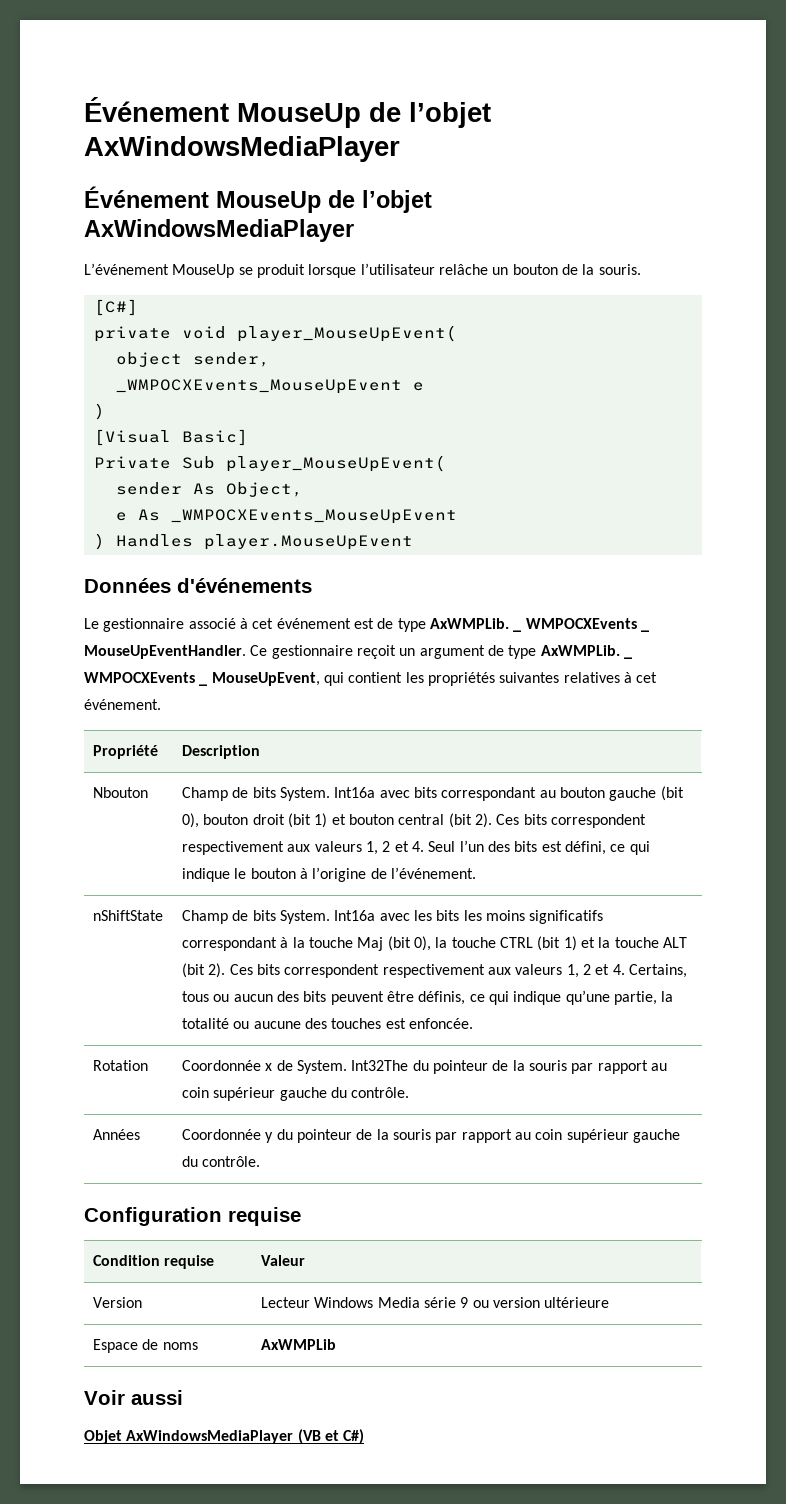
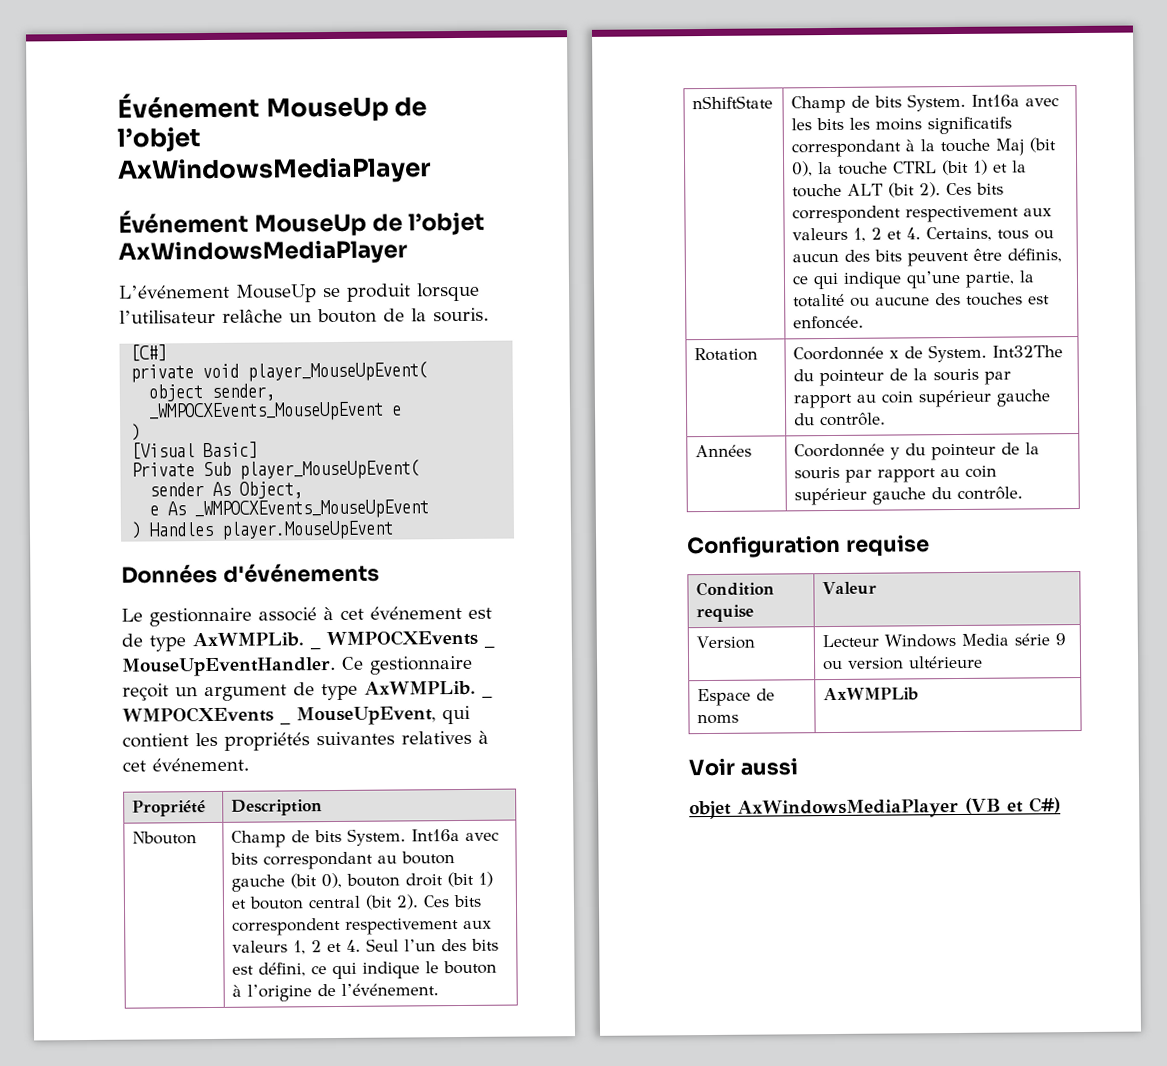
[84,1430,122,1444] Objet -> [689,800,732,820] objet

